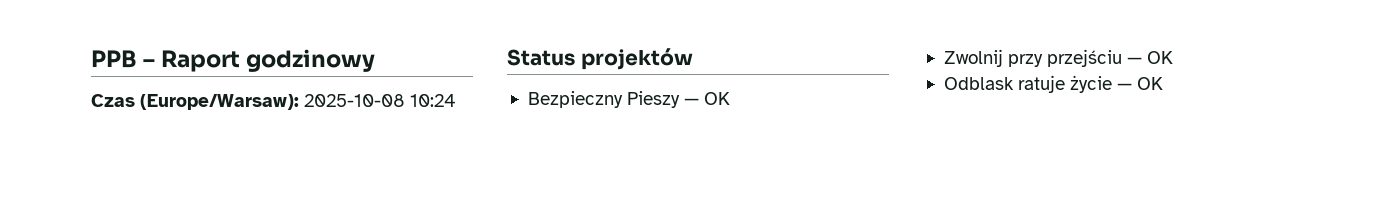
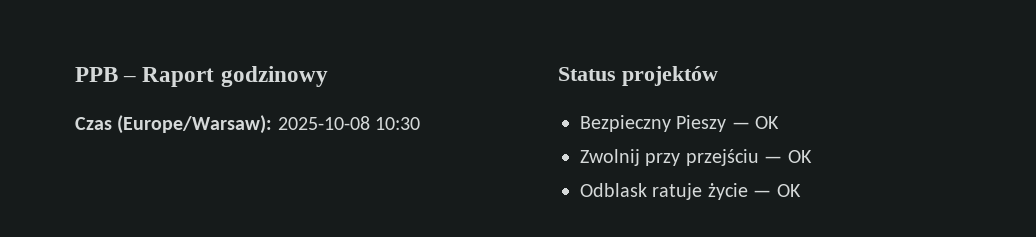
[410,94,457,107] 10:24 -> [375,117,421,130] 10:30

